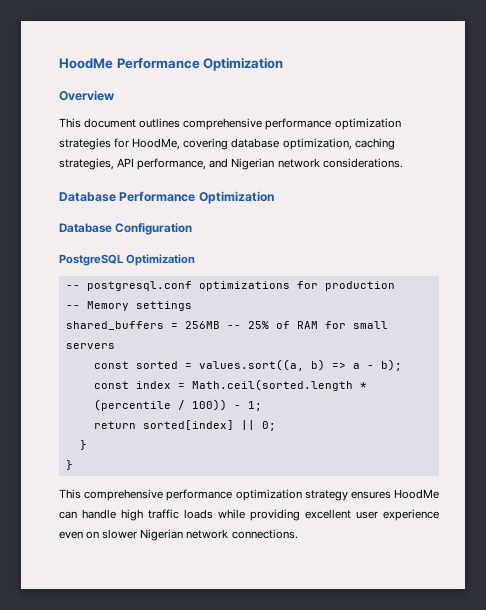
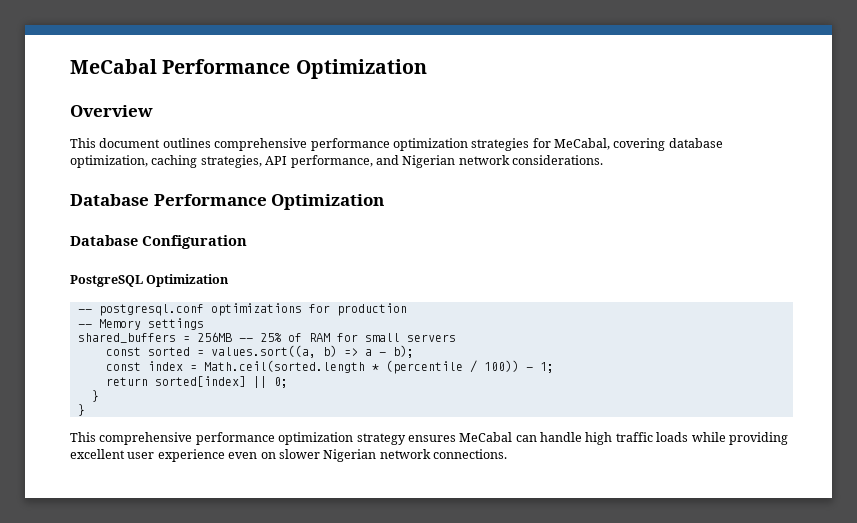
[59,58,113,69] HoodMe -> [70,59,157,74] MeCabal
[132,138,181,150] HoodMe, -> [554,138,610,150] MeCabal,
[394,489,439,499] HoodMe -> [459,432,513,442] MeCabal

